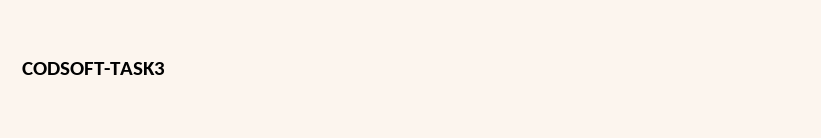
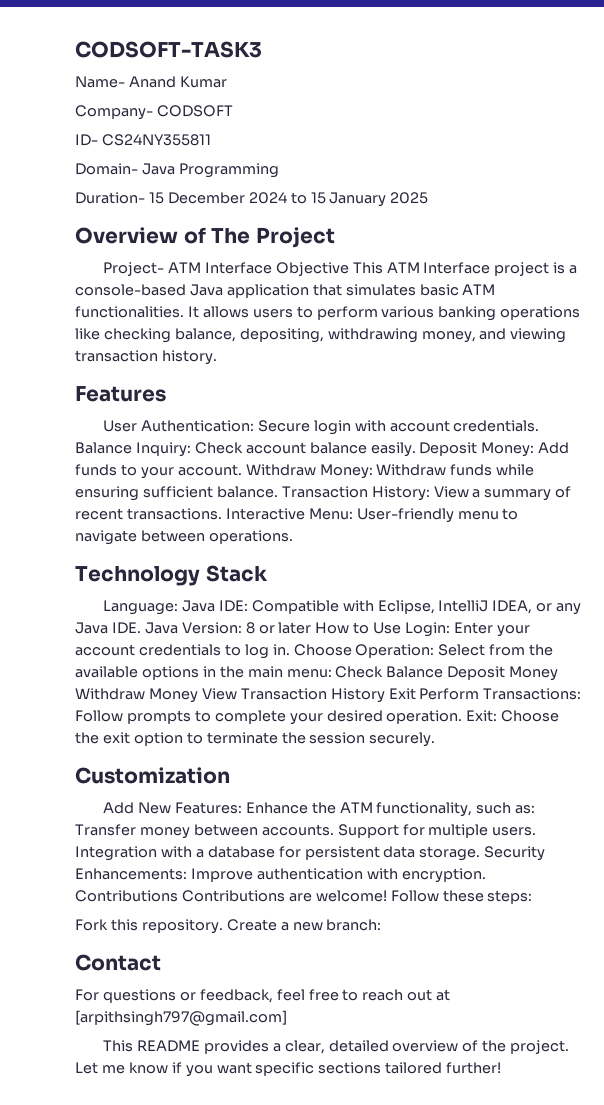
(165, 68) none -> [75,76,227,88] [75,105,233,120] [75,134,211,146] [75,163,279,178] [75,192,429,207] [75,227,335,248] [102,262,578,276] [75,284,496,298] [75,306,581,321] [75,328,567,343] [75,350,217,365] [75,386,166,402] [102,420,540,435] [75,442,570,457] [75,464,535,479] [75,486,572,501] [75,508,519,523] [75,530,293,545] [75,565,268,586] [102,600,582,615] [75,622,530,637] [75,644,554,659] [75,666,559,681] [75,688,582,703] [75,710,560,725] [75,732,436,747] [75,767,230,784] [102,802,536,817] [75,824,537,839] [75,846,546,861] [75,868,486,883] [75,890,533,904] [75,919,382,934] [75,954,161,971] [75,989,451,1003] [75,1010,287,1026] [102,1040,570,1054] [75,1062,502,1077] // Name- Anand Kumar // Company- CODSOFT // ID- CS24NY355811 // Domain- Java Programming // Duration- 15 December 2024 to 15 January 2025 // Overview of The Project // Project- ATM Interface Objective This ATM Interface project is a console-based Java application that simulates basic ATM functionalities. It allows users to perform various banking operations like checking balance, depositing, withdrawing money, and viewing transaction history. // Features // User Authentication: Secure login with account credentials. Balance Inquiry: Check account balance easily. Deposit Money: Add funds to your account. Withdraw Money: Withdraw funds while ensuring sufficient balance. Transaction History: View a summary of recent transactions. Interactive Menu: User-friendly menu to navigate between operations. // Technology Stack // Language: Java IDE: Compatible with Eclipse, IntelliJ IDEA, or any Java IDE. Java Version: 8 or later How to Use Login: Enter your account credentials to log in. Choose Operation: Select from the available options in the main menu: Check Balance Deposit Money Withdraw Money View Transaction History Exit Perform Transactions: Follow prompts to complete your desired operation. Exit: Choose the exit option to terminate the session securely. // Customization // Add New Features: Enhance the ATM functionality, such as: Transfer money between accounts. Support for multiple users. Integration with a database for persistent data storage. Security Enhancements: Improve authentication with encryption. Contributions Contributions are welcome! Follow these steps: // Fork this repository. Create a new branch: // Contact // For questions or feedback, feel free to reach out at [arpithsingh797@gmail.com] // This README provides a clear, detailed overview of the project. Let me know if you want specific sections tailored further!

